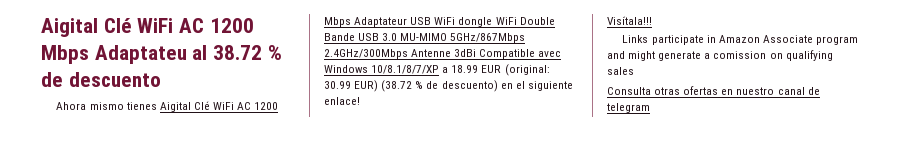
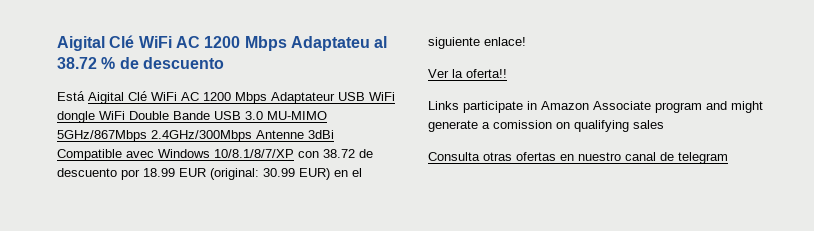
[56,102,157,110] Ahora mismo tienes -> [57,91,85,101] Está
[442,67,449,73] a -> [298,149,373,158] [57,168,140,180] con 38.72 de descuento por
[381,80,498,92] (38.72 % de descuento) -> (330, 174) none
[607,16,652,25] Visítala!!! -> [428,69,507,78] Ver la oferta!!

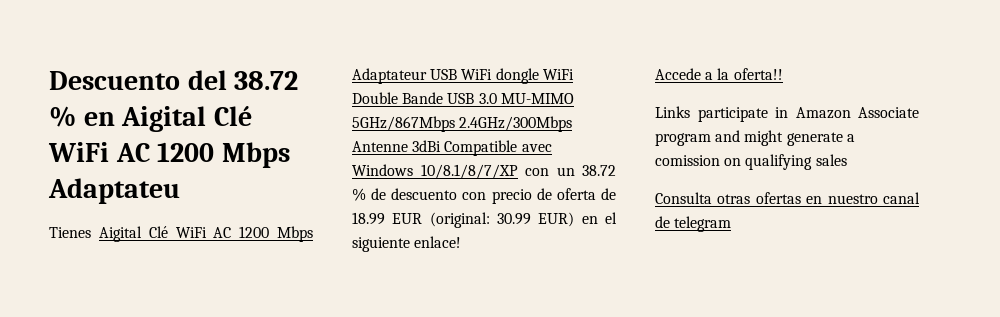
(57, 43) none -> [49,70,299,90] [49,106,115,127] Descuento del 38.72 % en
[374,36,388,48] [57,57,224,69] [57,91,85,101] al 38.72 % de descuento // Está -> [49,227,91,238] // Tienes
[323,149,373,158] [57,168,140,180] 38.72 de descuento por -> [556,165,616,176] [352,188,616,204] un 38.72 % de descuento con precio de oferta de
[428,69,449,78] Ver -> [655,68,714,80] Accede a

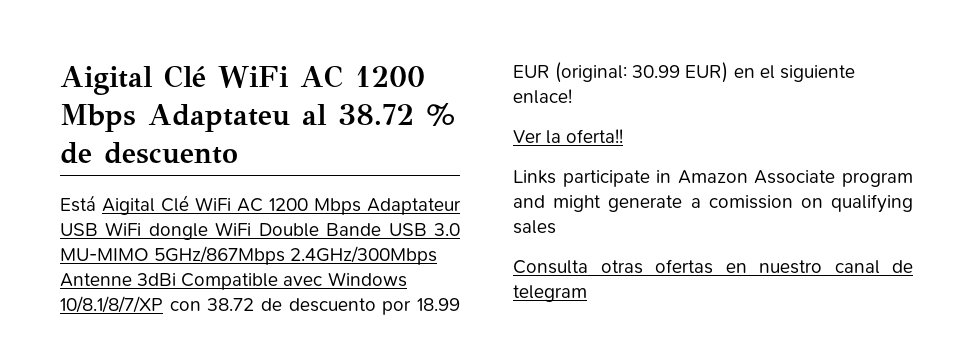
[49,70,299,90] [49,106,115,127] Descuento del 38.72 % en -> (60, 80) none
[49,227,91,238] // Tienes -> [302,103,455,126] [60,142,238,164] [60,195,96,212] al 38.72 % de descuento // Está
[556,165,616,176] [352,188,616,204] un 38.72 % de descuento con precio de oferta de -> [207,298,412,315] 38.72 de descuento por
[655,68,714,80] Accede a -> [513,130,542,143] Ver

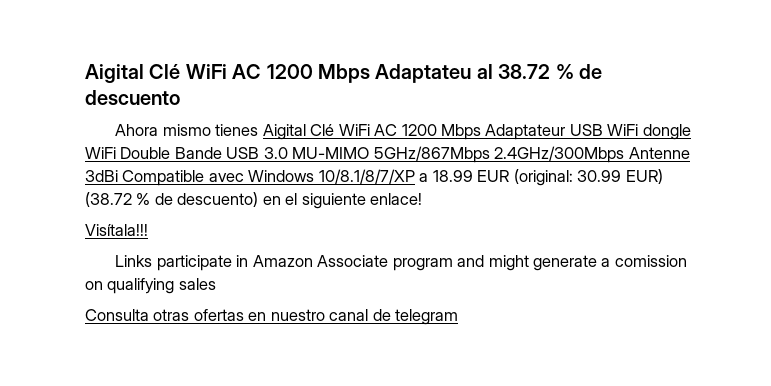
[60,195,96,212] Está -> [115,124,259,136] Ahora mismo tienes
[169,298,412,315] con 38.72 de descuento por -> [419,173,429,182] a
(729, 72) none -> [85,192,259,207] (38.72 % de descuento)
[513,129,624,144] Ver la oferta!! -> [85,224,148,236] Visítala!!!

